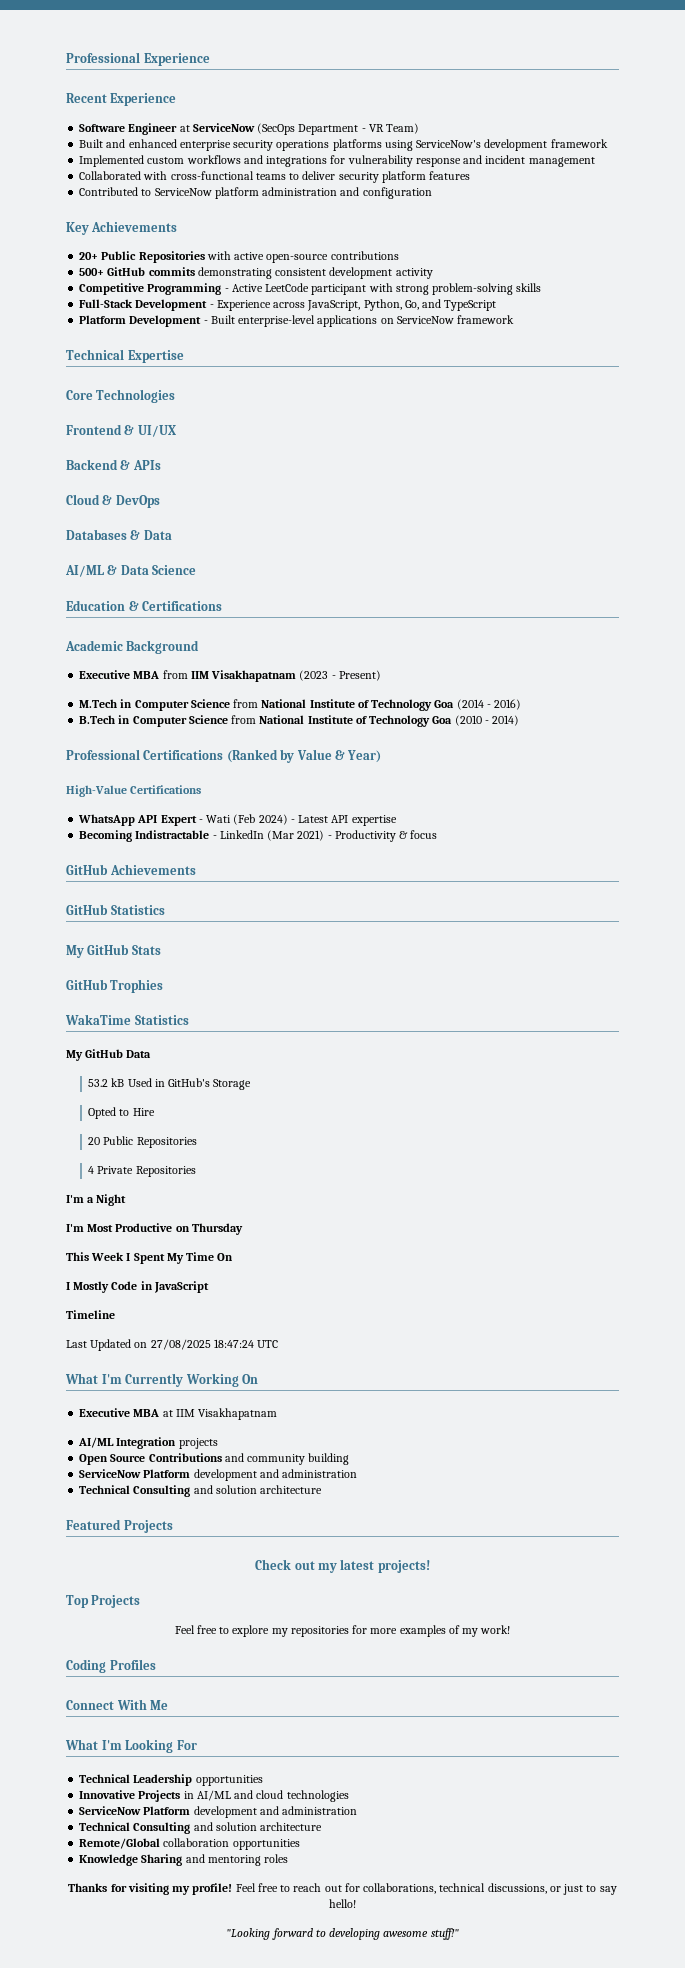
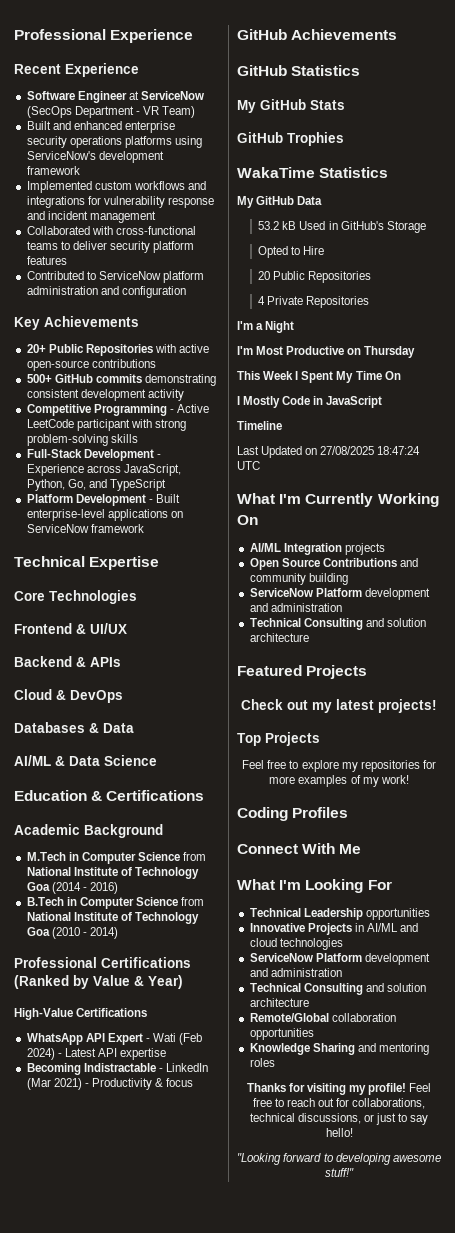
[79,670,381,682] // Executive MBA from IIM Visakhapatnam (2023 - Present) -> (163, 831) none
[79,1408,278,1420] // Executive MBA at IIM Visakhapatnam -> (258, 520) none

